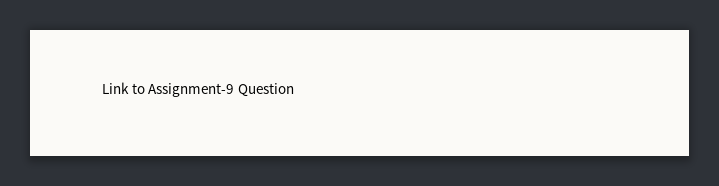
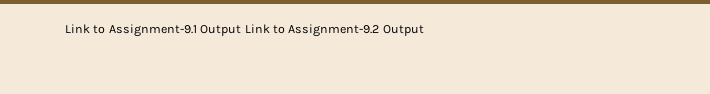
[102,82,294,97] Link to Assignment-9 Question -> [65,24,424,37] Link to Assignment-9.1 Output Link to Assignment-9.2 Output

